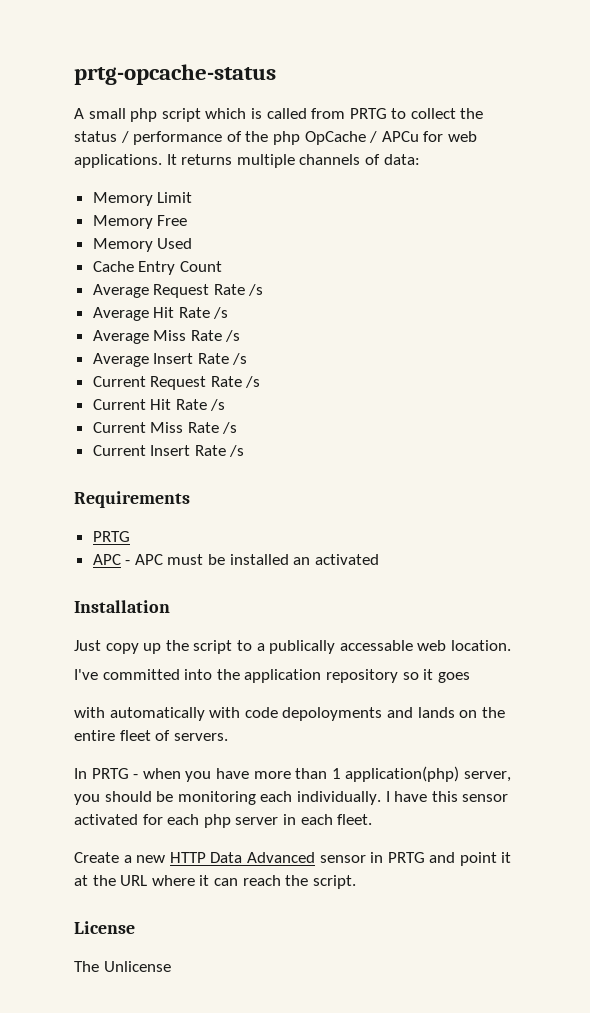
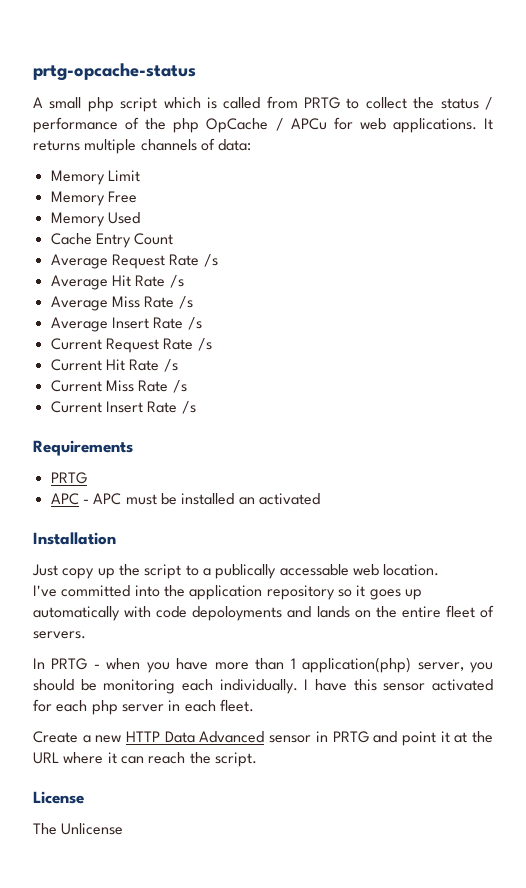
[74,707,105,718] // with -> [404,589,422,600] up

